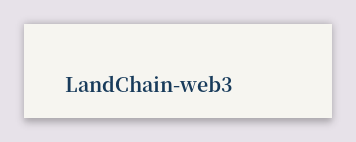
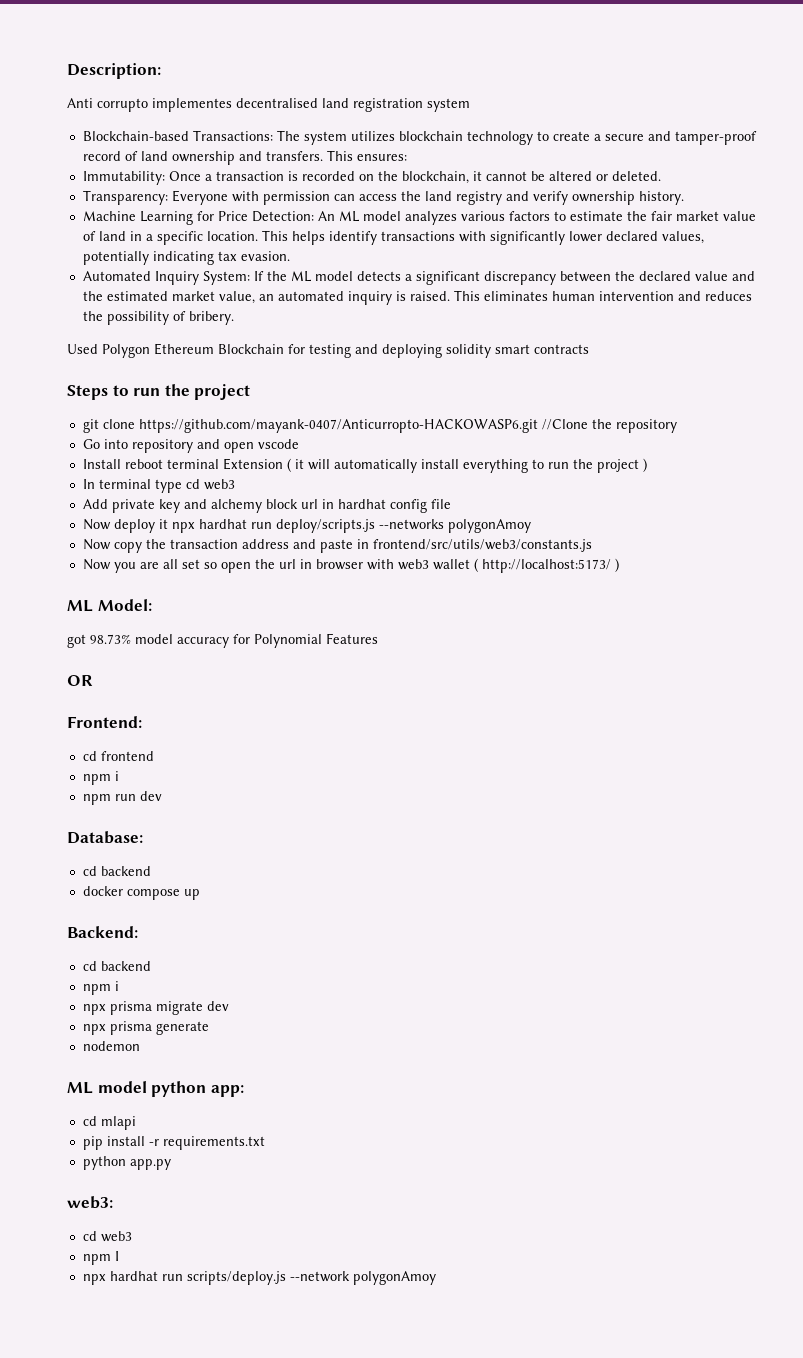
[65,75,233,92] LandChain-web3 -> [67,63,161,79] [67,98,470,112] [82,130,757,145] [82,150,407,165] [82,171,661,185] [82,190,684,205] [82,211,756,225] [82,230,704,245] [82,251,290,265] [82,271,755,285] [82,290,752,305] [82,311,234,325] [67,343,589,358] [67,384,251,400] [82,419,677,433] [82,439,299,453] [82,458,647,473] [82,479,235,493] [82,499,451,513] [82,519,531,533] [82,539,592,553] [82,558,619,573] [67,599,152,612] [67,633,378,648] [67,675,93,686] [67,716,142,728] [82,751,154,761] [82,771,119,785] [82,791,162,805] [67,831,143,844] [82,866,151,876] [82,886,200,900] [67,926,138,938] [82,961,151,971] [82,981,119,995] [82,1001,229,1015] [82,1021,209,1035] [82,1041,140,1051] [67,1081,244,1097] [82,1116,136,1130] [82,1136,265,1150] [82,1156,171,1170] [67,1196,113,1209] [82,1231,132,1242] [82,1251,119,1265] [82,1271,436,1285] Description: // Anti corrupto implementes decentralised land registration system // Blockchain-based Transactions: The system utilizes blockchain technology to create a secure and tamper-proof record of land ownership and transfers. This ensures: // Immutability: Once a transaction is recorded on the blockchain, it cannot be altered or deleted. // Transparency: Everyone with permission can access the land registry and verify ownership history. // Machine Learning for Price Detection: An ML model analyzes various factors to estimate the fair market value of land in a specific location. This helps identify transactions with significantly lower declared values, potentially indicating tax evasion. // Automated Inquiry System: If the ML model detects a significant discrepancy between the declared value and the estimated market value, an automated inquiry is raised. This eliminates human intervention and reduces the possibility of bribery. // Used Polygon Ethereum Blockchain for testing and deploying solidity smart contracts // Steps to run the project // git clone https://github.com/mayank-0407/Anticurropto-HACKOWASP6.git //Clone the repository // Go into repository and open vscode // Install reboot terminal Extension ( it will automatically install everything to run the project ) // In terminal type cd web3 // Add private key and alchemy block url in hardhat config file // Now deploy it npx hardhat run deploy/scripts.js --networks polygonAmoy // Now copy the transaction address and paste in frontend/src/utils/web3/constants.js // Now you are all set so open the url in browser with web3 wallet ( http://localhost:5173/ ) // ML Model: // got 98.73% model accuracy for Polynomial Features // OR // Frontend: // cd frontend // npm i // npm run dev // Database: // cd backend // docker compose up // Backend: // cd backend // npm i // npx prisma migrate dev // npx prisma generate // nodemon // ML model python app: // cd mlapi // pip install -r requirements.txt // python app.py // web3: // cd web3 // npm I // npx hardhat run scripts/deploy.js --network polygonAmoy

